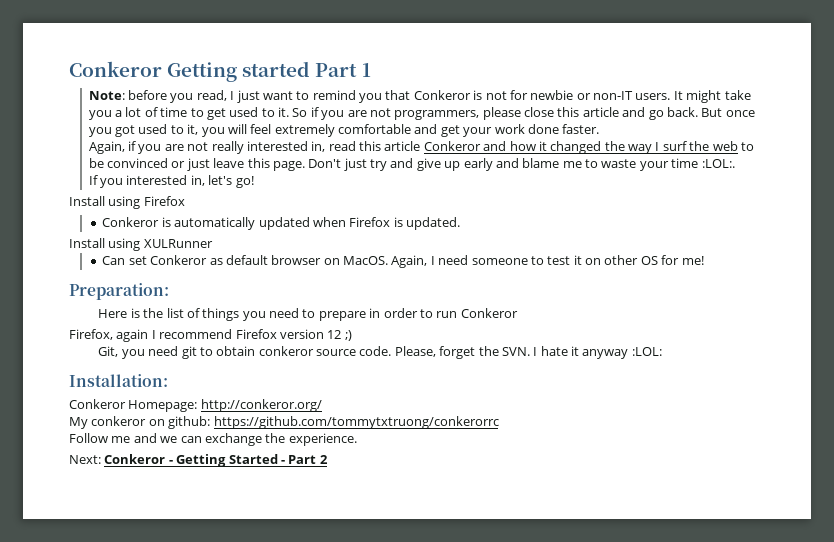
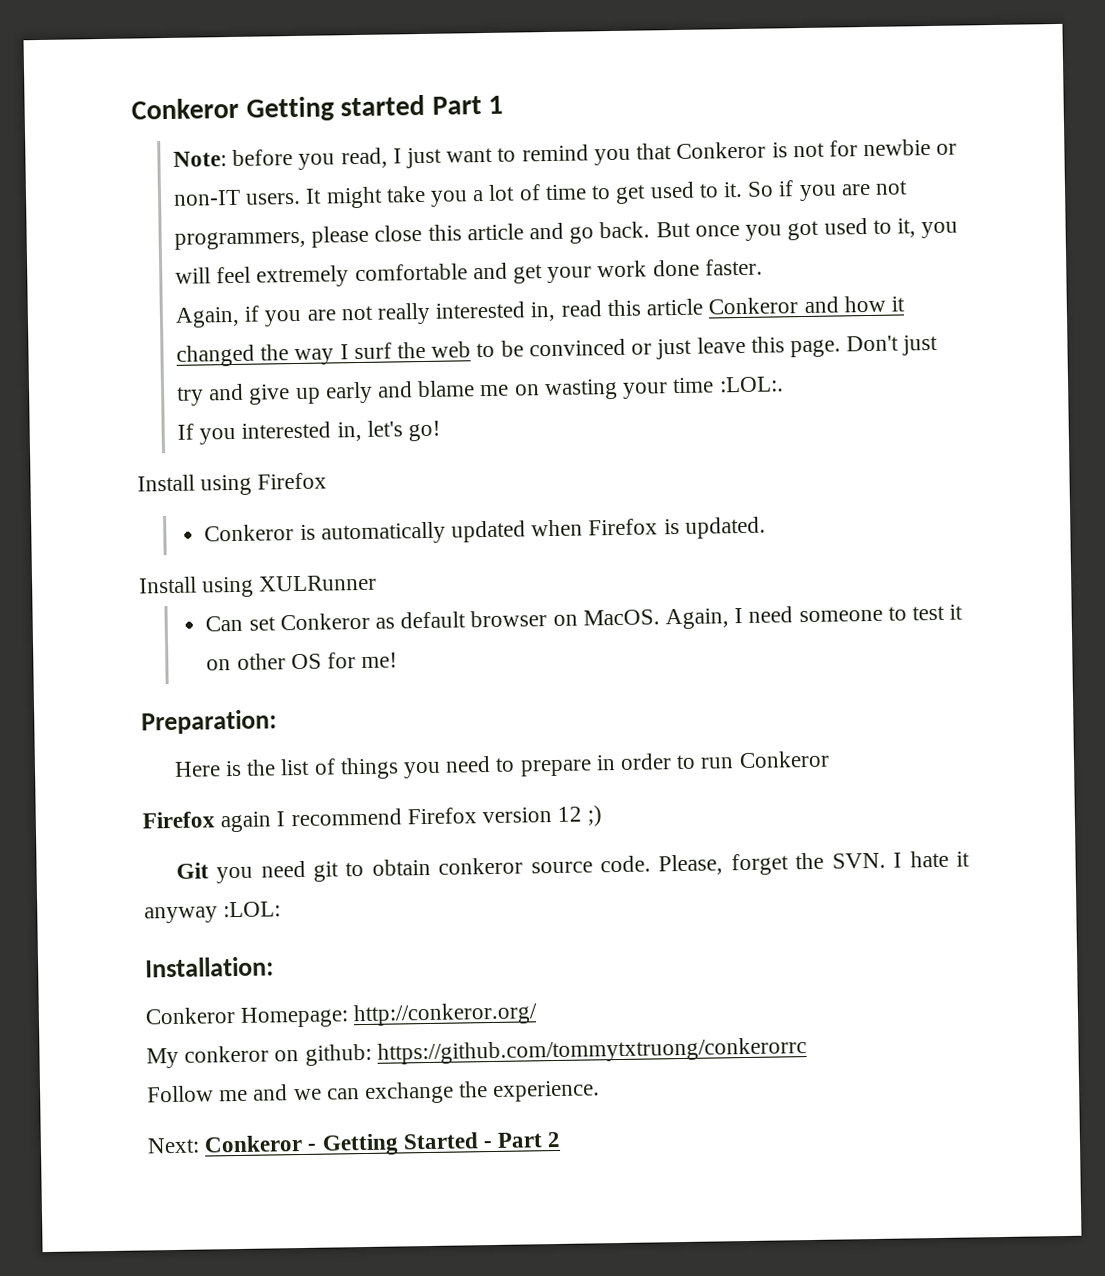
[585,159,637,168] to waste -> [514,378,618,401] on wasting
[69,329,113,340] Firefox, -> [142,811,215,829] Firefox
[98,346,119,357] Git, -> [175,862,209,879] Git

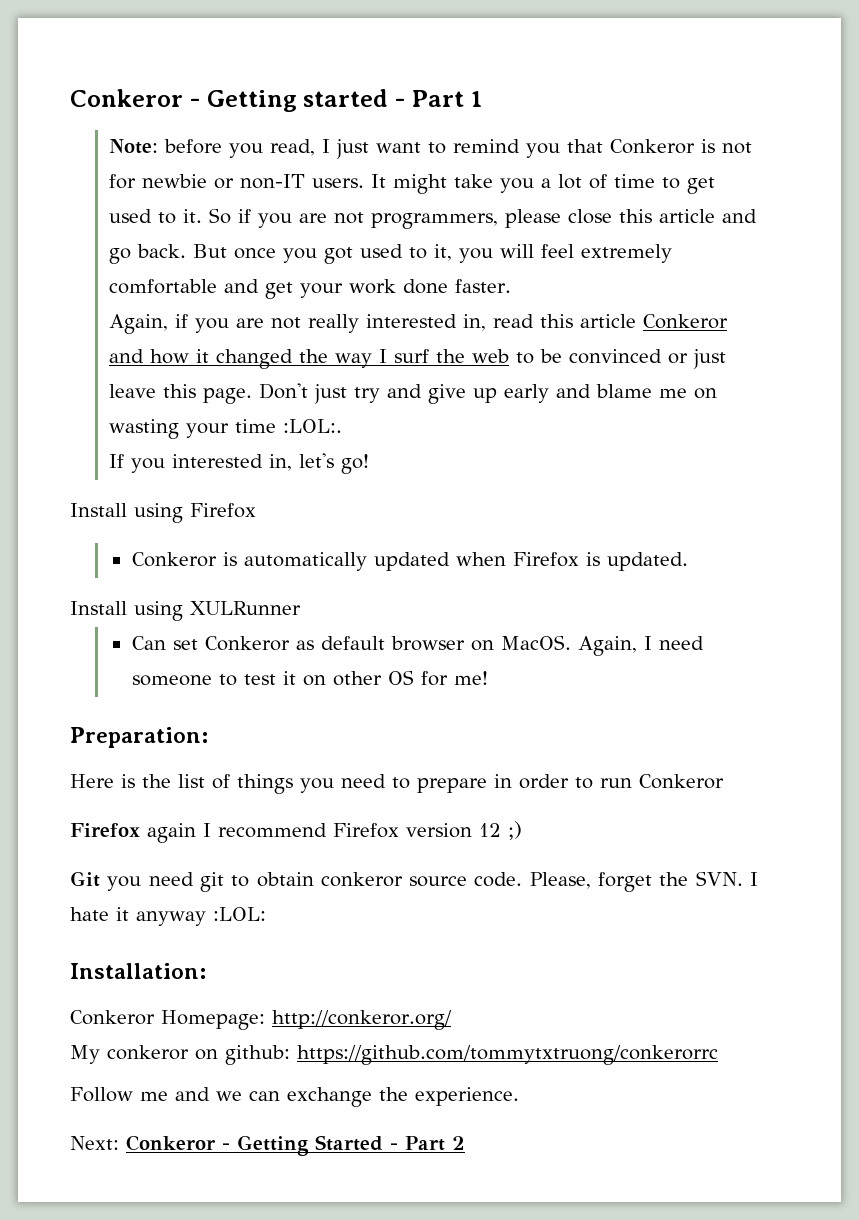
[131,97,239,120] Conkeror -> [70,89,200,107] Conkeror -
(426, 105) none -> [395,98,405,107] -

